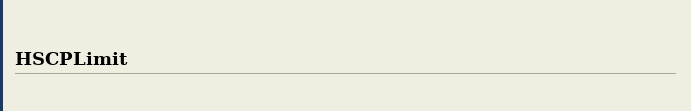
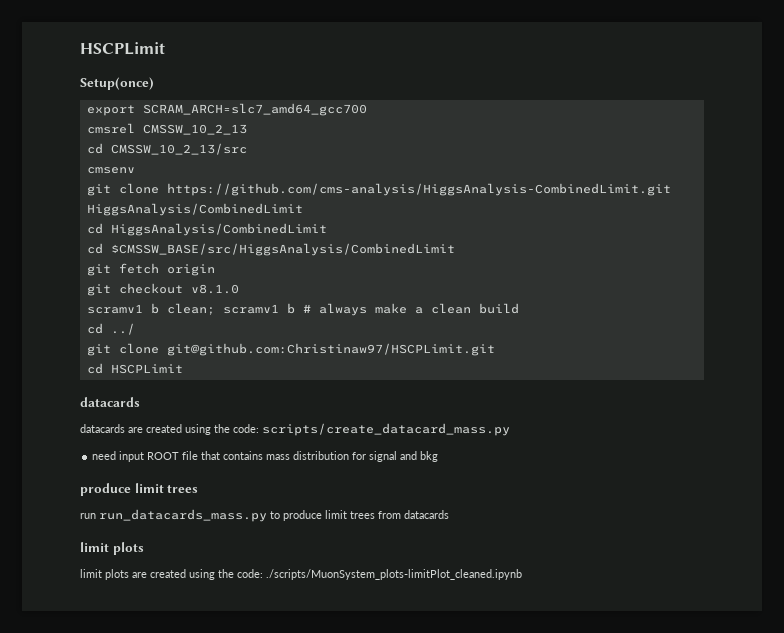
[15,52,128,65] HSCPLimit -> [80,42,165,55] [80,77,154,90] [86,103,367,116] [86,123,247,135] [86,143,247,155] [86,167,135,174] [86,183,671,196] [86,203,303,216] [86,223,327,236] [86,243,455,256] [86,263,215,276] [86,283,239,296] [86,303,519,316] [86,323,135,335] [86,343,495,356] [86,363,183,374] [80,397,140,407] [80,423,510,436] [92,451,439,462] [80,483,199,496] [80,509,449,522] [80,542,144,555] [80,569,522,580] HSCPLimit // Setup(once) // export SCRAM_ARCH=slc7_amd64_gcc700 // cmsrel CMSSW_10_2_13 // cd CMSSW_10_2_13/src // cmsenv // git clone https://github.com/cms-analysis/HiggsAnalysis-CombinedLimit.git HiggsAnalysis/CombinedLimit // cd HiggsAnalysis/CombinedLimit // cd $CMSSW_BASE/src/HiggsAnalysis/CombinedLimit // git fetch origin // git checkout v8.1.0 // scramv1 b clean; scramv1 b # always make a clean build // cd ../ // git clone git@github.com:Christinaw97/HSCPLimit.git // cd HSCPLimit // datacards // datacards are created using the code: scripts/create_datacard_mass.py // need input ROOT file that contains mass distribution for signal and bkg // produce limit trees // run run_datacards_mass.py to produce limit trees from datacards // limit plots // limit plots are created using the code: ./scripts/MuonSystem_plots-limitPlot_cleaned.ipynb

